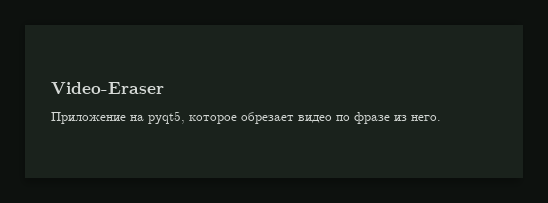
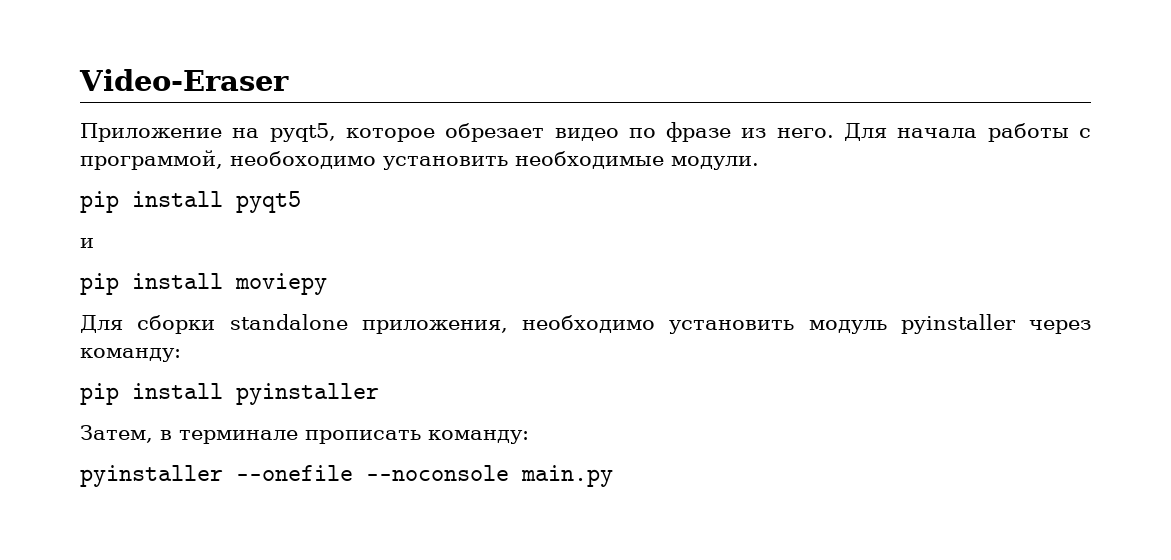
(441, 118) none -> [844,123,1091,142] [80,150,759,170] [80,191,301,213] [80,238,94,248] [80,273,327,295] [80,314,1091,334] [80,348,181,362] [80,383,379,405] [80,425,529,444] [80,465,613,487] Для начала работы с программой, необоходимо установить необходимые модули. // pip install pyqt5 // и // pip install moviepy // Для сборки standalone приложения, необходимо установить модуль pyinstaller через команду: // pip install pyinstaller // Затем, в терминале прописать команду: // pyinstaller --onefile --noconsole main.py

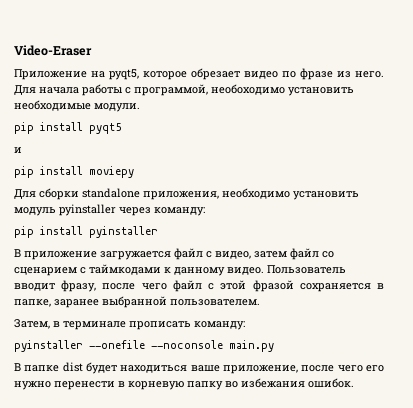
(379, 394) none -> [14,248,334,260] [14,264,346,276] [14,280,385,292] [14,296,260,308] // В приложение загружается файл с видео, затем файл со сценарием с таймкодами к данному видео. Пользователь вводит фразу, после чего файл с этой фразой сохраняется в папке, заранее выбранной пользователем.
(613, 476) none -> [14,362,384,374] [14,378,354,390] // В папке dist будет находиться ваше приложение, после чего его нужно перенести в корневую папку во избежания ошибок.

